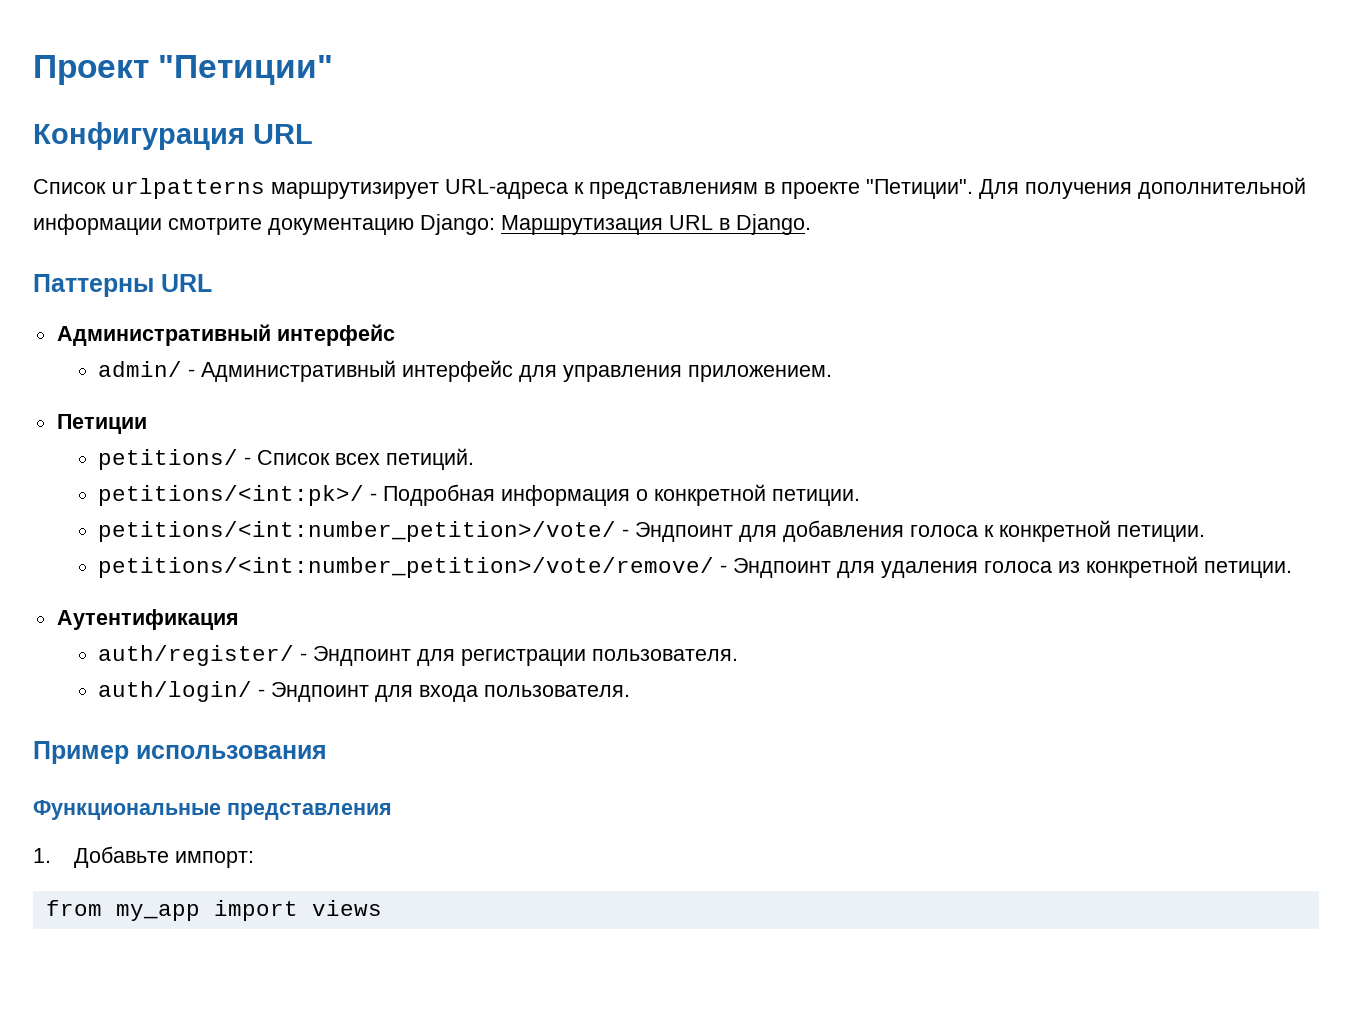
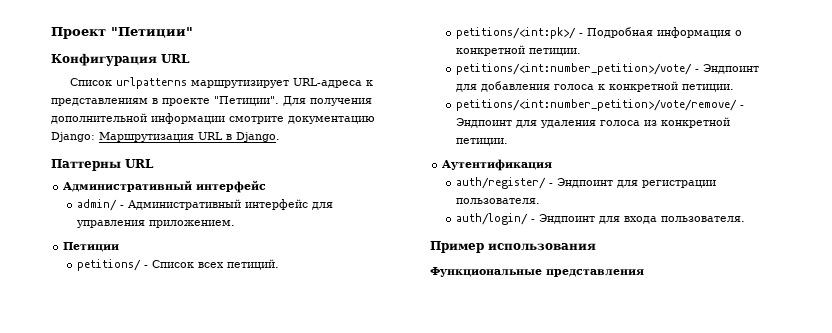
[33,846,255,868] [45,900,382,921] // 1. Добавьте импорт: // from my_app import views -> (644, 273) none

